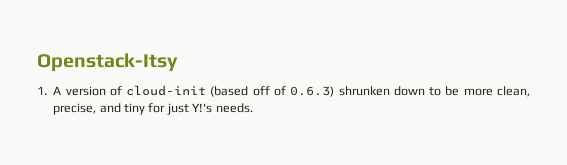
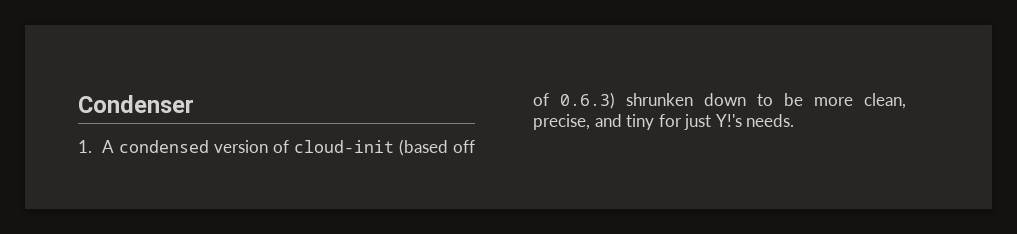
[37,53,178,72] Openstack-Itsy -> [78,95,194,113] Condenser
(62, 90) none -> [119,140,210,153] condensed

